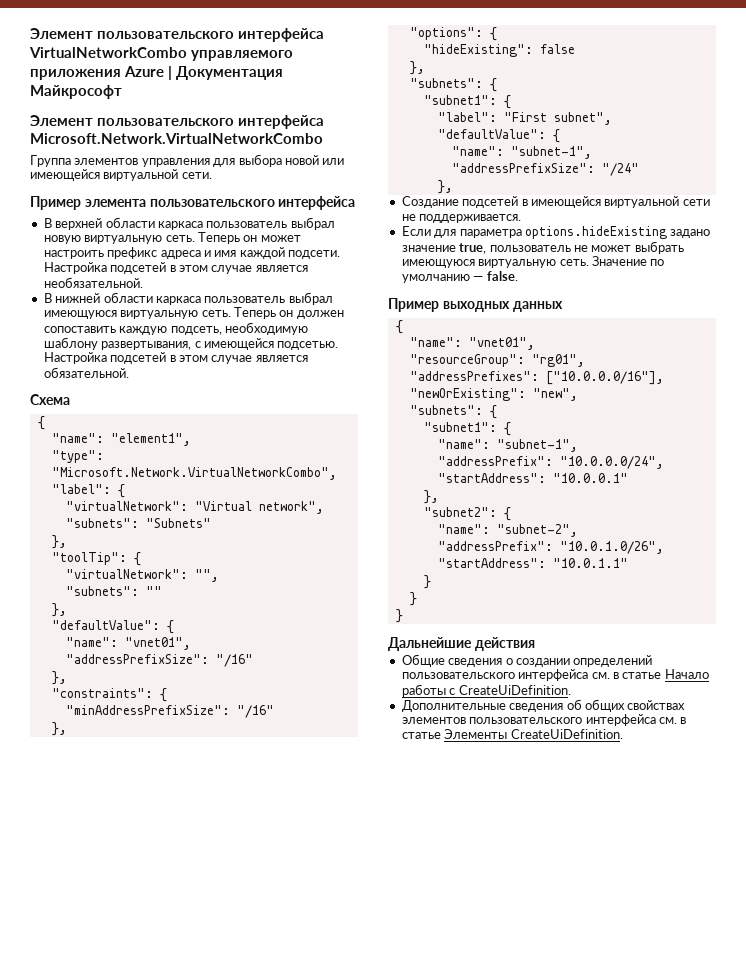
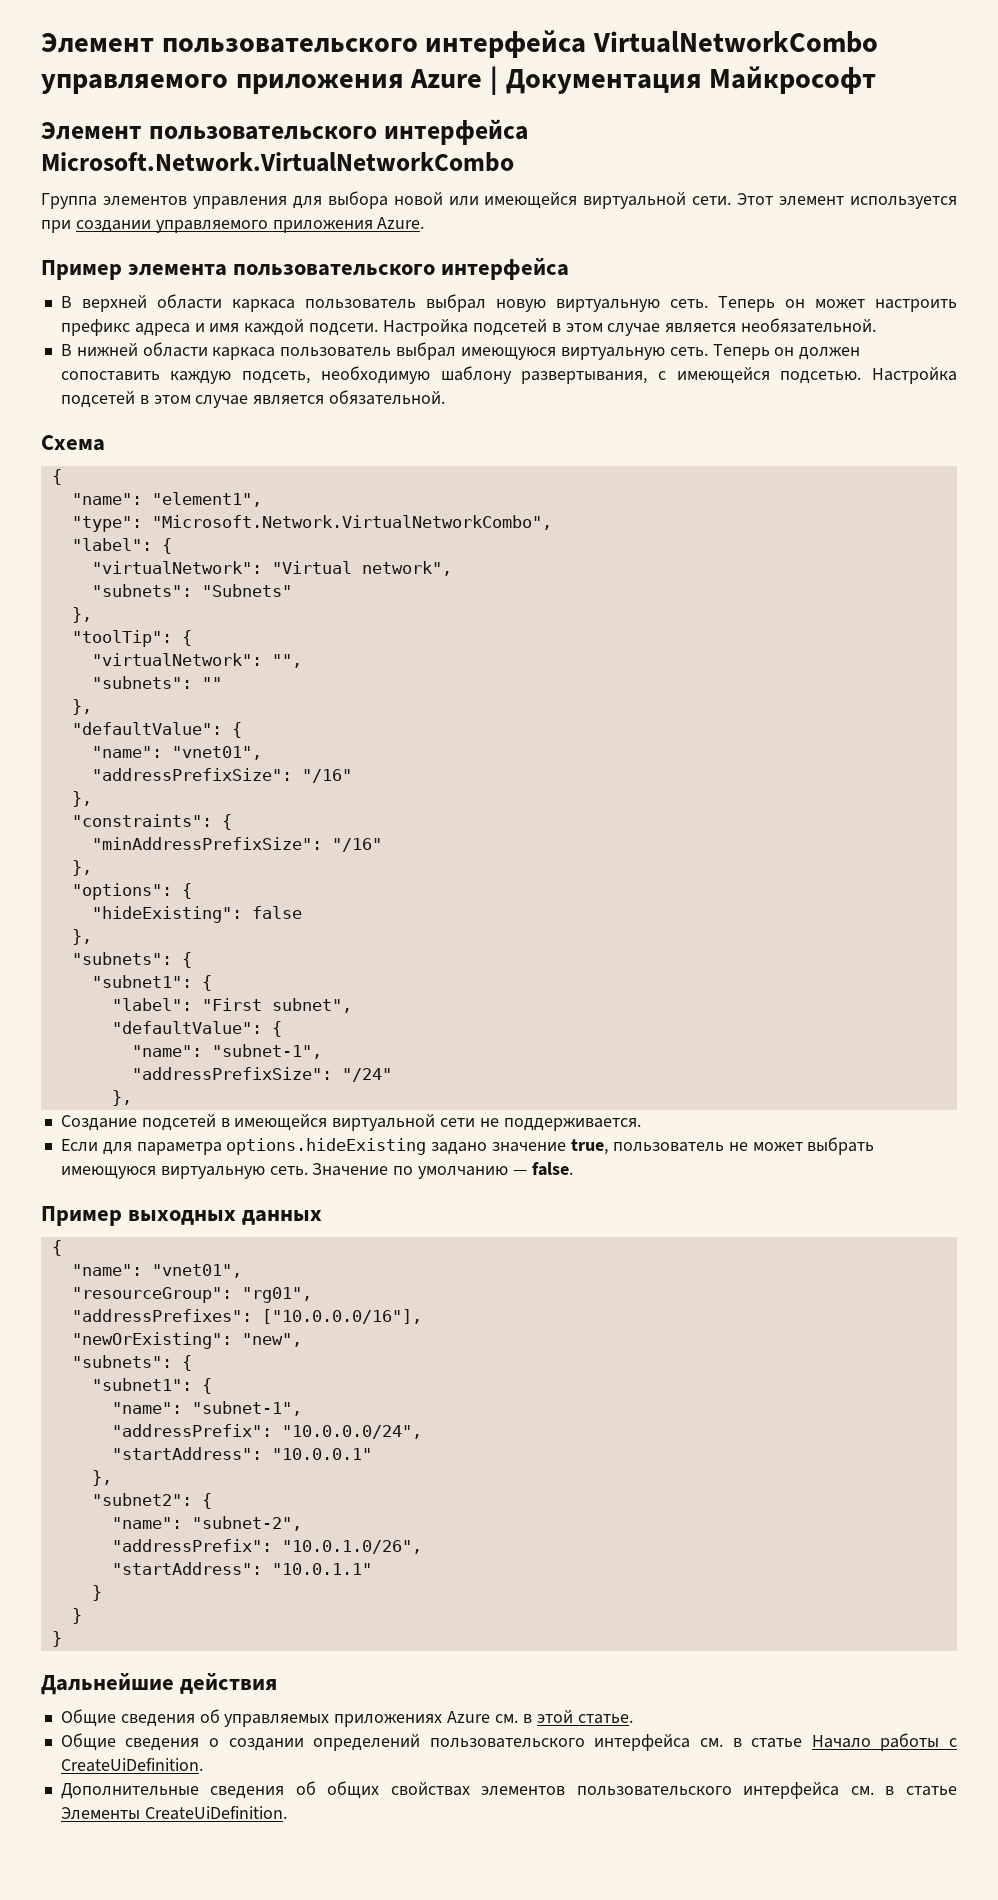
(212, 175) none -> [737,193,957,209] [41,217,425,233] Этот элемент используется при создании управляемого приложения Azure.
(535, 644) none -> [60,1709,633,1727] // Общие сведения об управляемых приложениях Azure см. в этой статье.

